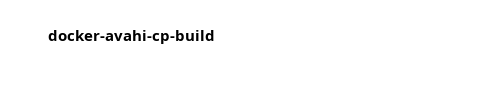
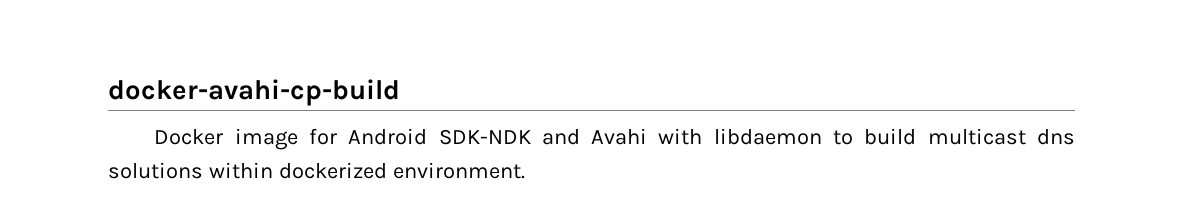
(215, 37) none -> [154,128,1075,150] [108,162,525,179] // Docker image for Android SDK-NDK and Avahi with libdaemon to build multicast dns solutions within dockerized environment.

